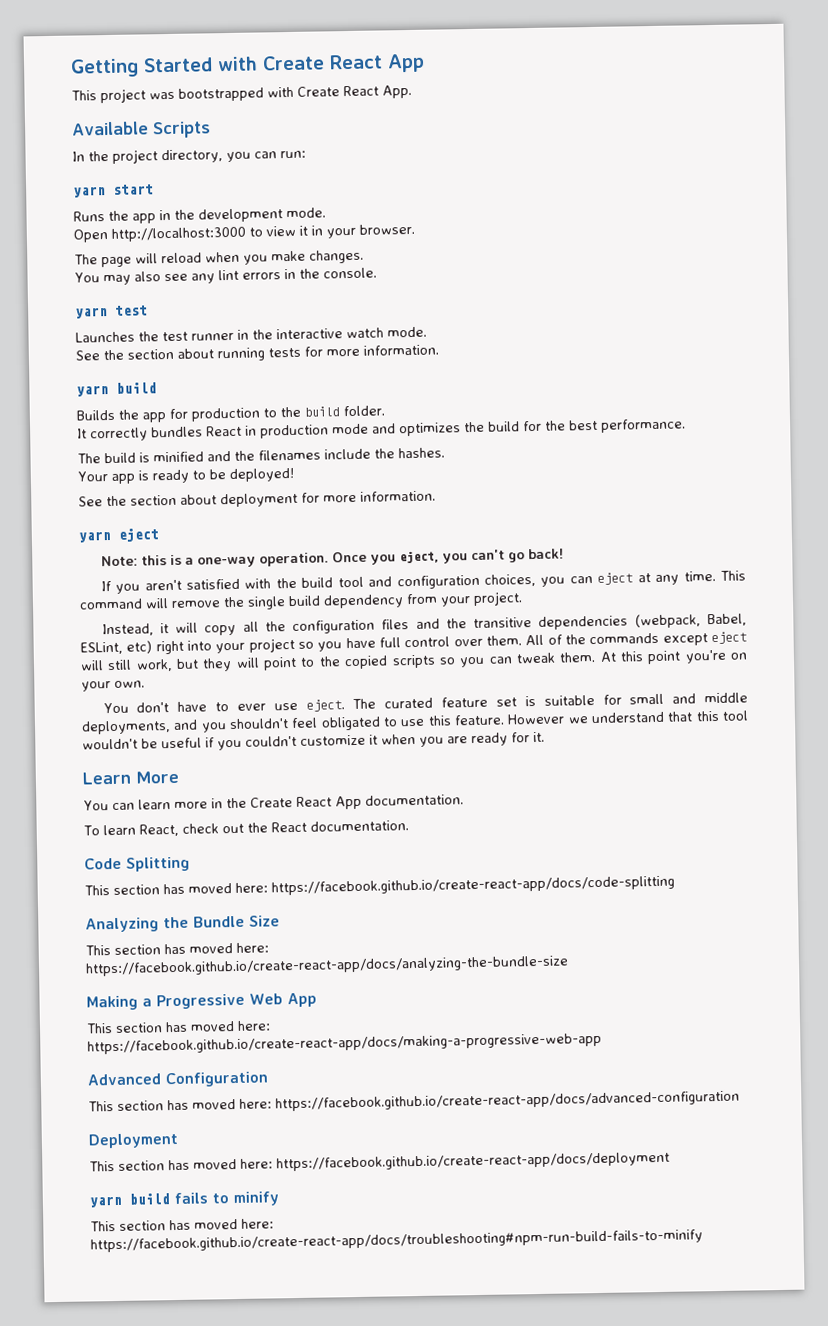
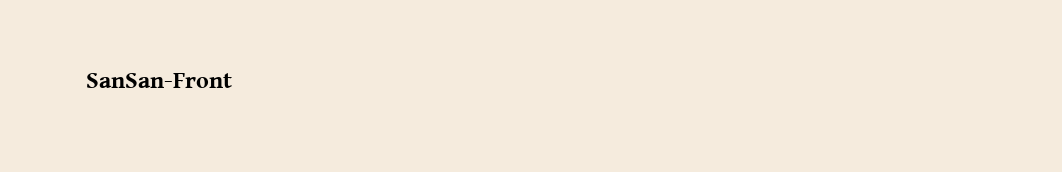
[70,53,425,78] [71,84,412,104] [71,121,211,139] [72,149,306,164] [73,184,154,198] [73,207,326,224] [73,223,415,243] [74,249,364,268] [74,267,377,286] [75,305,148,319] [75,326,427,343] [75,344,439,362] [76,382,157,397] [76,405,385,423] [77,418,686,442] [77,447,445,464] [77,467,294,484] [78,490,436,508] [78,528,159,543] [100,548,564,568] [100,570,746,594] [79,591,523,610] [101,613,747,637] [80,631,747,655] [80,649,748,672] [81,680,145,692] [102,692,748,714] [81,710,748,735] [82,731,545,751] [82,770,179,785] [83,794,464,811] [83,820,409,837] [84,856,190,872] [84,875,675,896] [85,915,280,933] [85,942,269,956] [85,955,569,977] [86,992,317,1011] [86,1020,271,1034] [87,1032,602,1055] [87,1071,268,1088] [88,1090,740,1112] [88,1132,178,1149] [89,1151,670,1172] [89,1191,279,1208] [90,1218,274,1232] [90,1229,703,1253] Getting Started with Create React App // This project was bootstrapped with Create React App. // Available Scripts // In the project directory, you can run: // yarn start // Runs the app in the development mode. // Open http://localhost:3000 to view it in your browser. // The page will reload when you make changes. // You may also see any lint errors in the console. // yarn test // Launches the test runner in the interactive watch mode. // See the section about running tests for more information. // yarn build // Builds the app for production to the build folder. // It correctly bundles React in production mode and optimizes the build for the best performance. // The build is minified and the filenames include the hashes. // Your app is ready to be deployed! // See the section about deployment for more information. // yarn eject // Note: this is a one-way operation. Once you eject, you can't go back! // If you aren't satisfied with the build tool and configuration choices, you can eject at any time. This command will remove the single build dependency from your project. // Instead, it will copy all the configuration files and the transitive dependencies (webpack, Babel, ESLint, etc) right into your project so you have full control over them. All of the commands except eject will still work, but they will point to the copied scripts so you can tweak them. At this point you're on your own. // You don't have to ever use eject. The curated feature set is suitable for small and middle deployments, and you shouldn't feel obligated to use this feature. However we understand that this tool wouldn't be useful if you couldn't customize it when you are ready for it. // Learn More // You can learn more in the Create React App documentation. // To learn React, check out the React documentation. // Code Splitting // This section has moved here: https://facebook.github.io/create-react-app/docs/code-splitting // Analyzing the Bundle Size // This section has moved here: https://facebook.github.io/create-react-app/docs/analyzing-the-bundle-size // Making a Progressive Web App // This section has moved here: https://facebook.github.io/create-react-app/docs/making-a-progressive-web-app // Advanced Configuration // This section has moved here: https://facebook.github.io/create-react-app/docs/advanced-configuration // Deployment // This section has moved here: https://facebook.github.io/create-react-app/docs/deployment // yarn build fails to minify // This section has moved here: https://facebook.github.io/create-react-app/docs/troubleshooting#npm-run-build-fails-to-minify -> [86,73,232,88] SanSan-Front

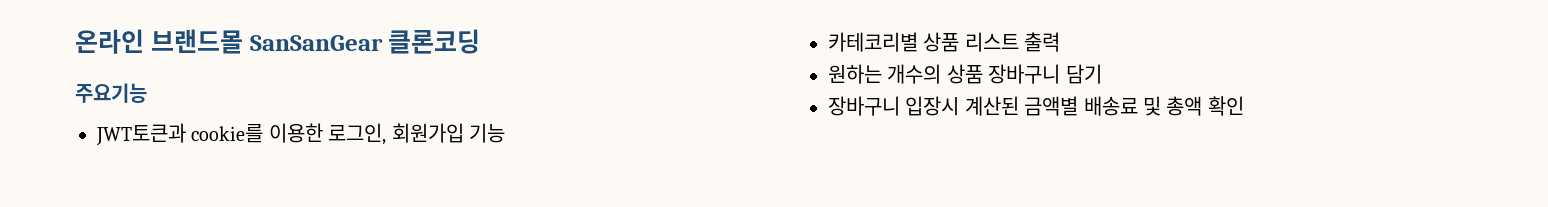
[86,73,232,88] SanSan-Front -> [75,29,481,54] [75,83,147,103] [96,123,505,146] [828,32,1061,52] [828,64,1102,84] [828,96,1244,116] 온라인 브랜드몰 SanSanGear 클론코딩 // 주요기능 // JWT토큰과 cookie를 이용한 로그인, 회원가입 기능 // 카테코리별 상품 리스트 출력 // 원하는 개수의 상품 장바구니 담기 // 장바구니 입장시 계산된 금액별 배송료 및 총액 확인

